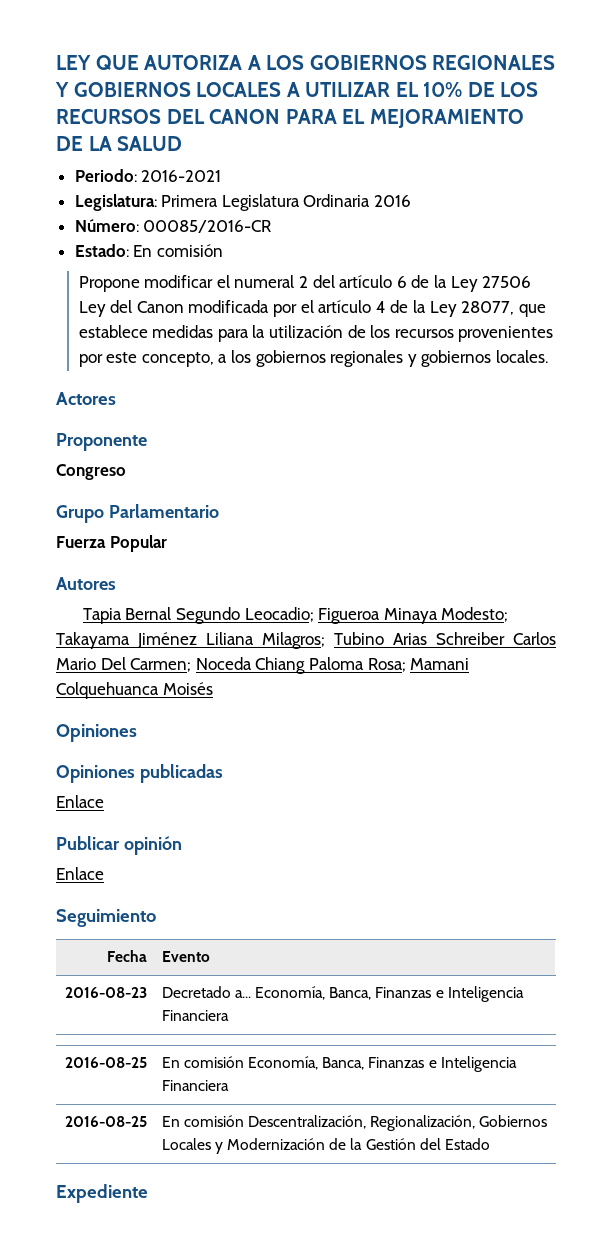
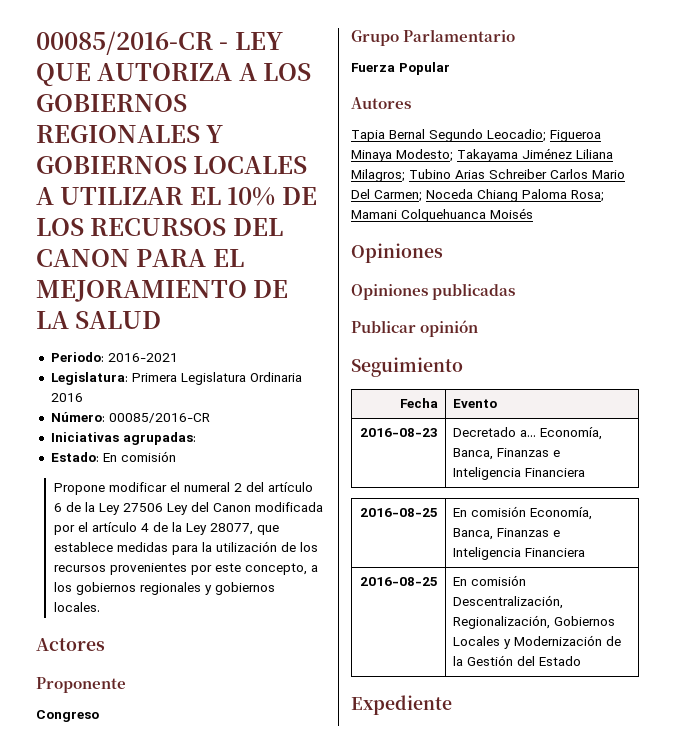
(56, 62) none -> [36,31,229,55] 00085/2016-CR -
(272, 226) none -> [50,432,196,445] // Iniciativas agrupadas:
[56,795,104,808] // Enlace -> (516, 291) none
[56,867,104,880] // Enlace -> (479, 328) none

